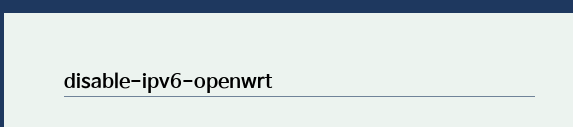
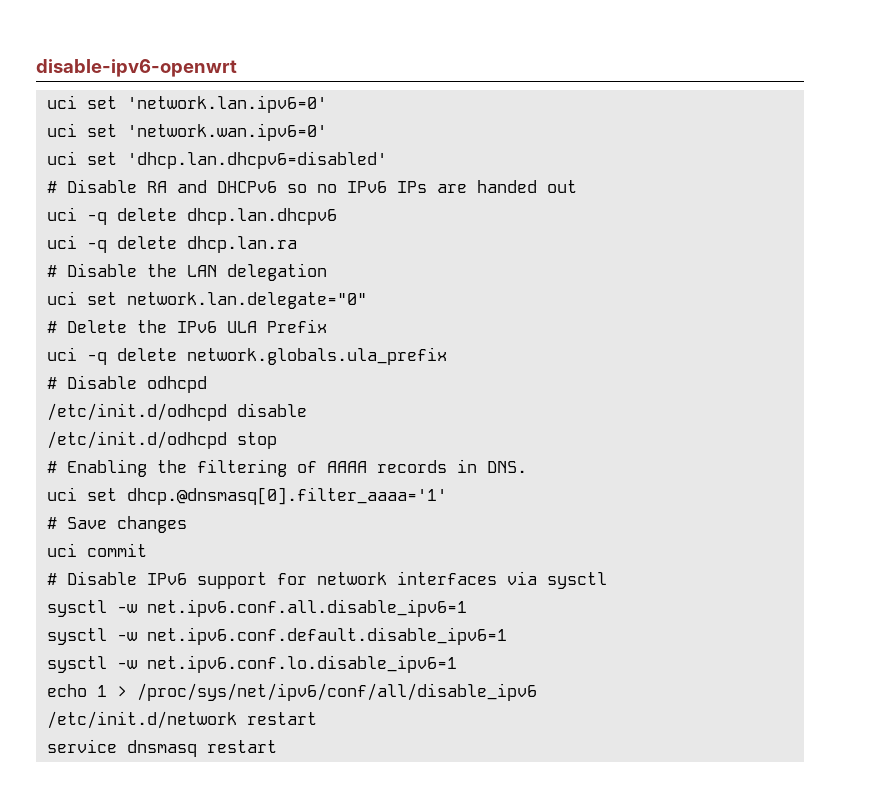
(273, 82) none -> [46,95,327,113] [46,123,327,141] [46,151,387,169] [46,179,577,193] [46,207,337,225] [46,235,297,253] [46,263,327,281] [46,291,367,309] [46,319,327,333] [46,347,447,365] [46,375,207,393] [46,403,307,421] [46,431,277,449] [46,459,527,477] [46,487,447,505] [46,516,187,533] [46,543,147,557] [46,571,607,589] [46,599,467,617] [46,627,507,645] [46,655,457,673] [46,683,537,701] [46,711,317,729] [46,739,277,757] // uci set 'network.lan.ipv6=0' // uci set 'network.wan.ipv6=0' // uci set 'dhcp.lan.dhcpv6=disabled' // # Disable RA and DHCPv6 so no IPv6 IPs are handed out // uci -q delete dhcp.lan.dhcpv6 // uci -q delete dhcp.lan.ra // # Disable the LAN delegation // uci set network.lan.delegate="0" // # Delete the IPv6 ULA Prefix // uci -q delete network.globals.ula_prefix // # Disable odhcpd // /etc/init.d/odhcpd disable // /etc/init.d/odhcpd stop // # Enabling the filtering of AAAA records in DNS. // uci set dhcp.@dnsmasq[0].filter_aaaa='1' // # Save changes // uci commit // # Disable IPv6 support for network interfaces via sysctl // sysctl -w net.ipv6.conf.all.disable_ipv6=1 // sysctl -w net.ipv6.conf.default.disable_ipv6=1 // sysctl -w net.ipv6.conf.lo.disable_ipv6=1 // echo 1 > /proc/sys/net/ipv6/conf/all/disable_ipv6 // /etc/init.d/network restart // service dnsmasq restart

